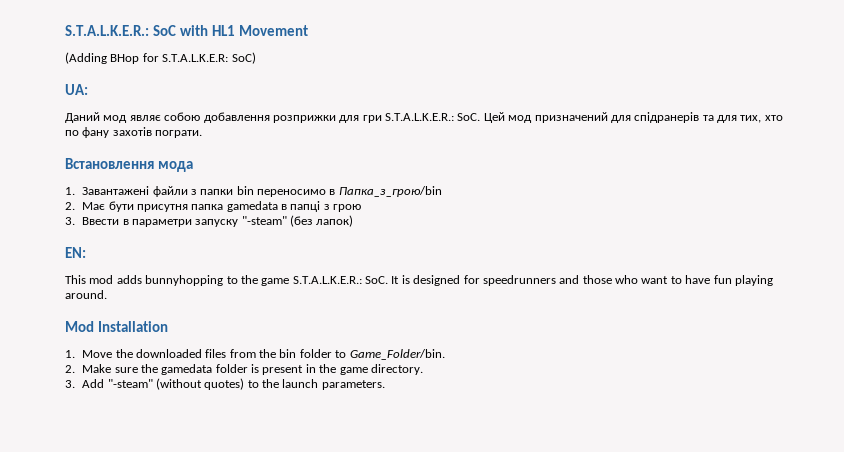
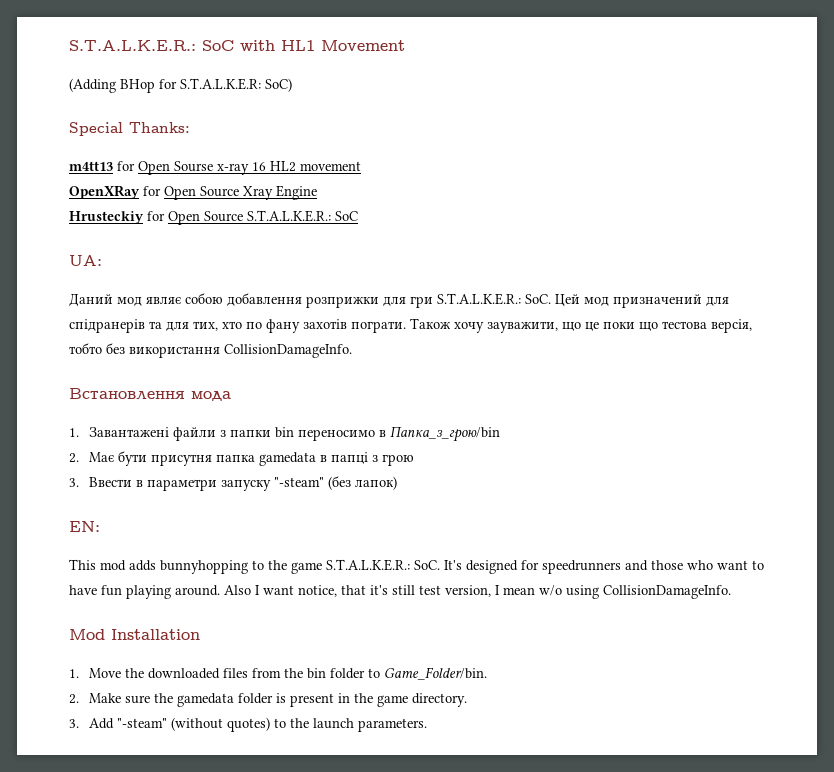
(256, 58) none -> [69,122,190,136] [69,161,361,175] [69,185,317,200] [69,210,358,225] // Special Thanks: // m4tt13 for Open Sourse x-ray 16 HL2 movement // OpenXRay for Open Source Xray Engine // Hrusteckiy for Open Source S.T.A.L.K.E.R.: SoC
(203, 134) none -> [410,318,752,333] [69,343,352,358] Також хочу зауважити, що це поки що тестова версія, тобто без використання CollisionDamageInfo.
[391,275,410,284] It is -> [444,560,462,570] It's
(107, 294) none -> [224,585,731,599] Also I want notice, that it's still test version, I mean w/o using CollisionDamageInfo.

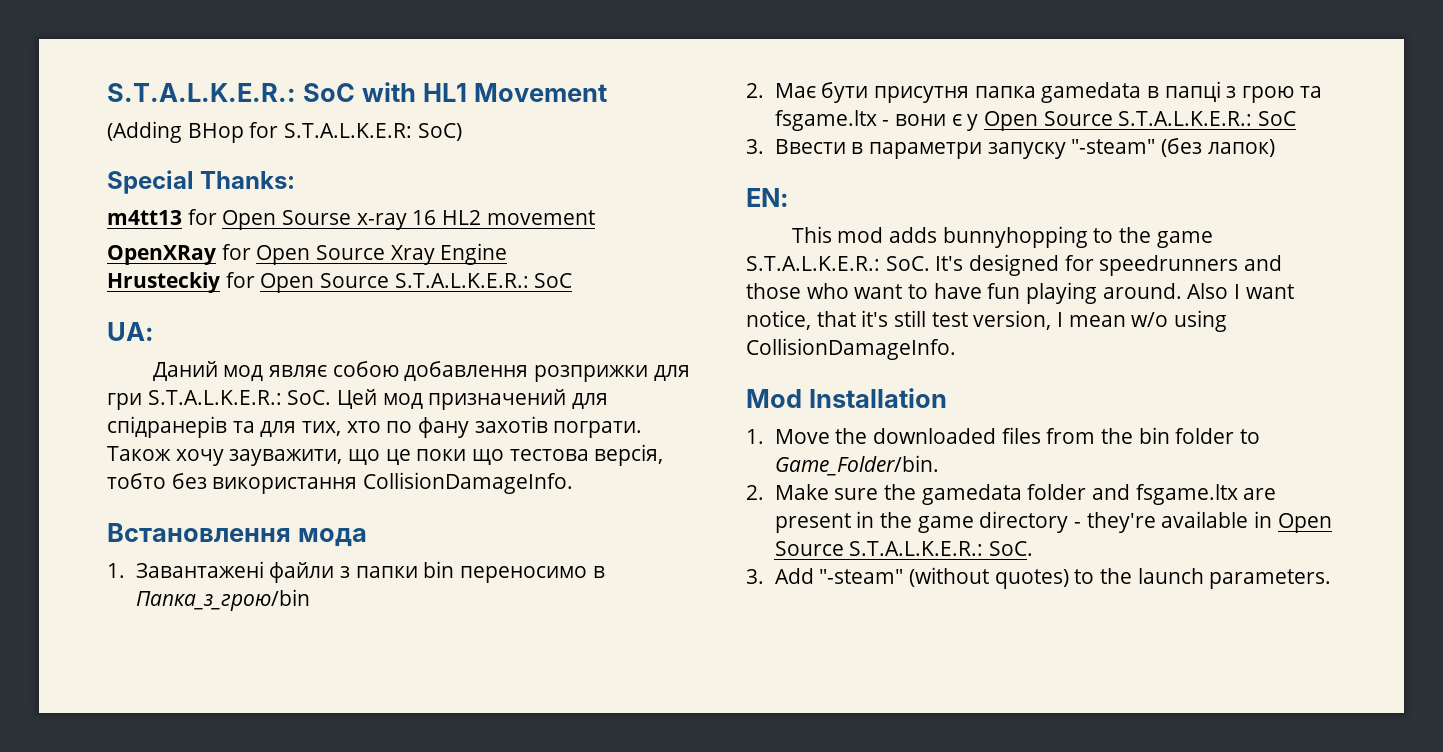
(415, 460) none -> [1299,86,1322,98] [774,110,1296,131] та fsgame.ltx - вони є у Open Source S.T.A.L.K.E.R.: SoC
[276,693,287,703] is -> [1091,484,1277,505] and fsgame.ltx are
[412,693,468,707] directory. -> [979,511,1332,533] [774,541,1033,556] directory - they're available in Open Source S.T.A.L.K.E.R.: SoC.

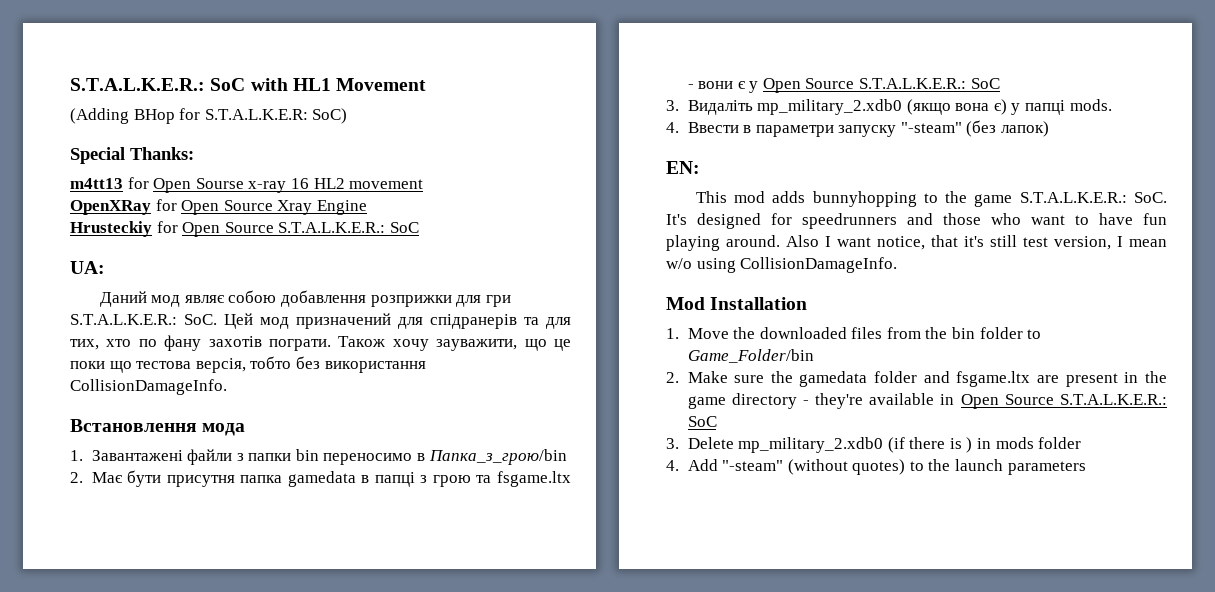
(764, 146) none -> [687,99,1112,115] [666,122,679,133] Видаліть mp_military_2.xdb0 (якщо вона є) у папці mods. // 4.
[774,455,939,476] Game_Folder/bin. -> [687,349,814,363] Game_Folder/bin
[988,541,1033,556] [746,569,764,584] SoC. // 3. -> [687,416,717,427] [666,437,1082,453] [666,460,679,471] SoC // 3. Delete mp_military_2.xdb0 (if there is ) in mods folder // 4.
[1209,569,1332,589] parameters. -> [1007,461,1086,475] parameters

